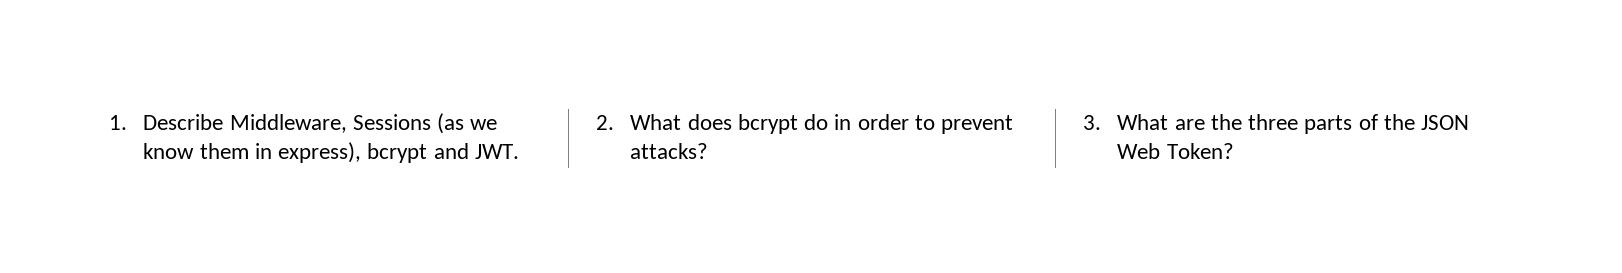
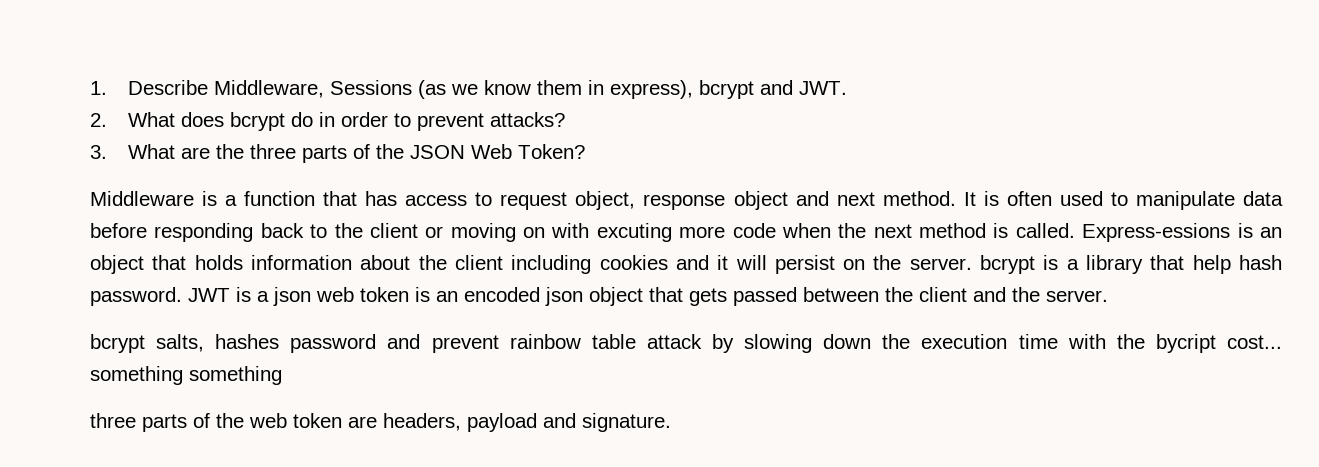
(1234, 151) none -> [90,191,1283,210] [90,223,1283,242] [90,255,1283,274] [90,287,1108,306] [90,334,1282,353] [90,366,282,385] [90,413,671,432] // Middleware is a function that has access to request object, response object and next method. It is often used to manipulate data before responding back to the client or moving on with excuting more code when the next method is called. Express-essions is an object that holds information about the client including cookies and it will persist on the server. bcrypt is a library that help hash password. JWT is a json web token is an encoded json object that gets passed between the client and the server. // bcrypt salts, hashes password and prevent rainbow table attack by slowing down the execution time with the bycript cost... something something // three parts of the web token are headers, payload and signature.

